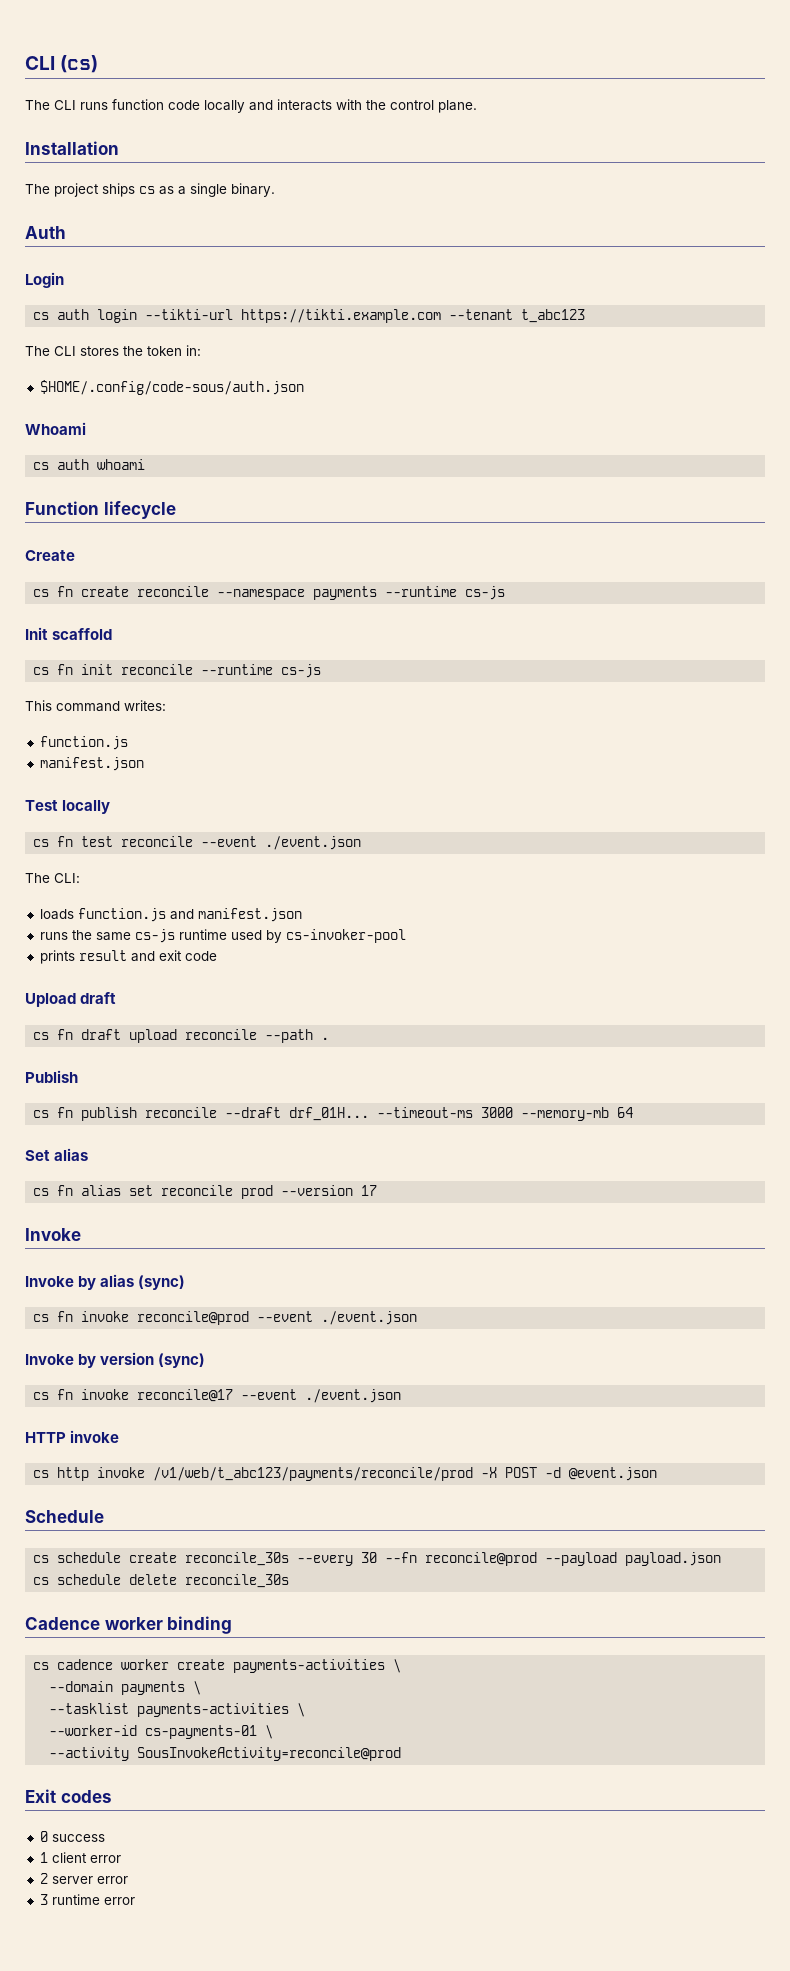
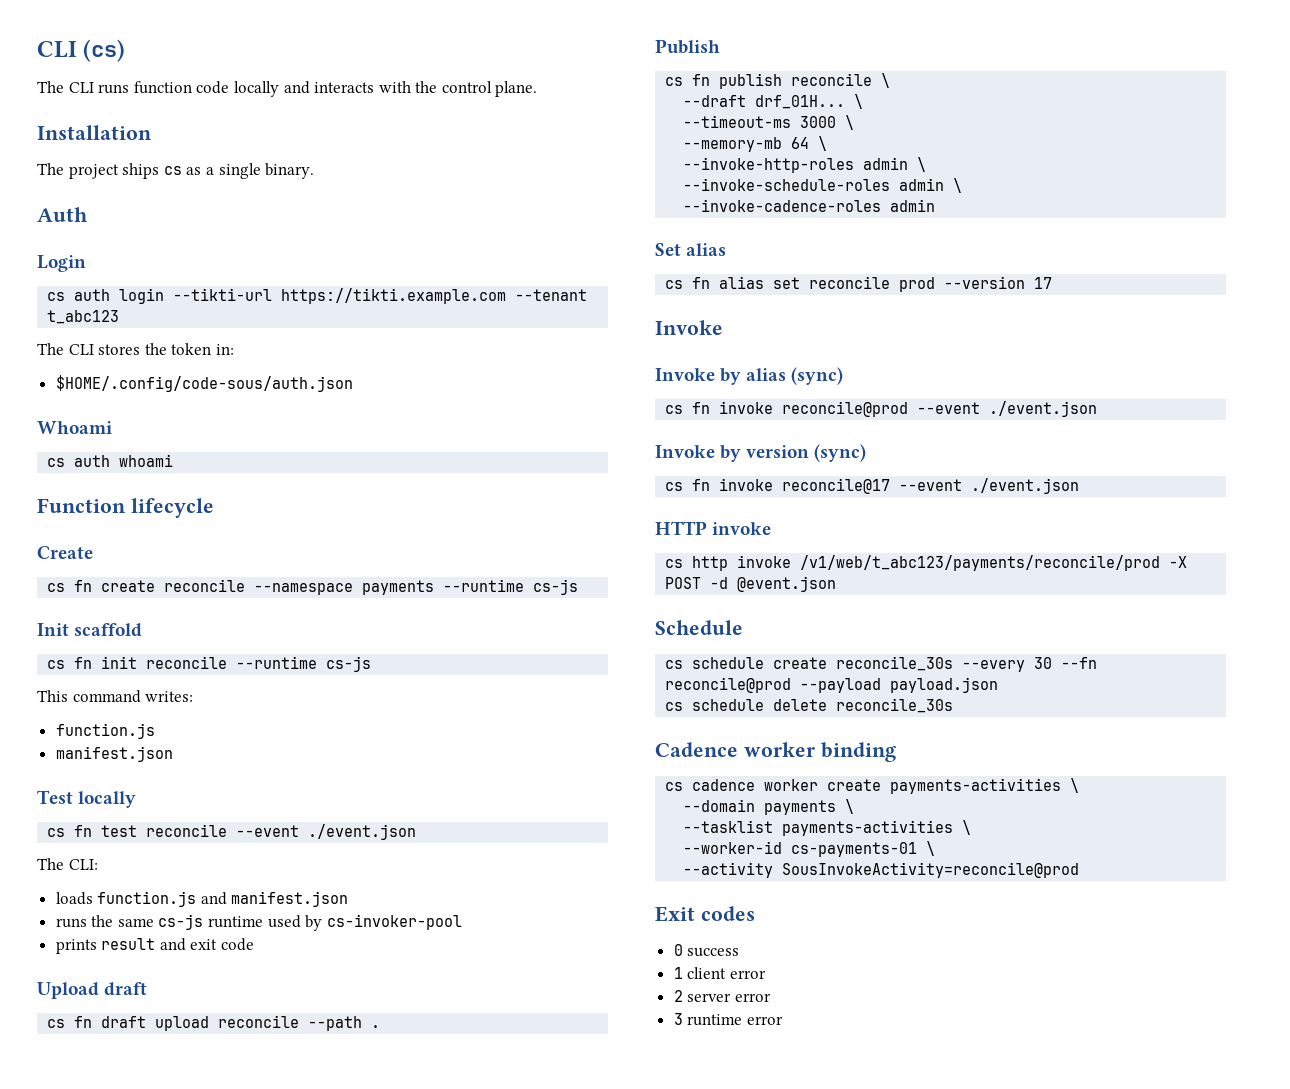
(218, 1112) none -> [881,73,891,88] \ //
(370, 1114) none -> [854,94,864,109] \ //
(514, 1112) none -> [845,115,855,130] \ //
(634, 1112) none -> [818,136,828,151] [683,157,927,173] [683,178,963,193] [683,199,936,212] \ // --invoke-http-roles admin \ // --invoke-schedule-roles admin \ // --invoke-cadence-roles admin

